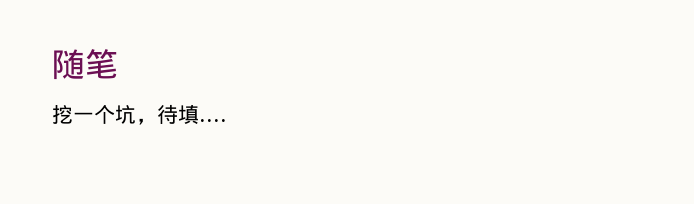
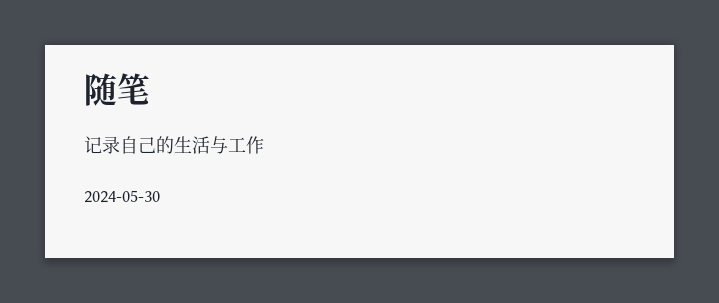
[52,104,227,125] 挖一个坑，待填.... -> [84,136,264,154] [84,190,160,203] 记录自己的生活与工作 // 2024-05-30

